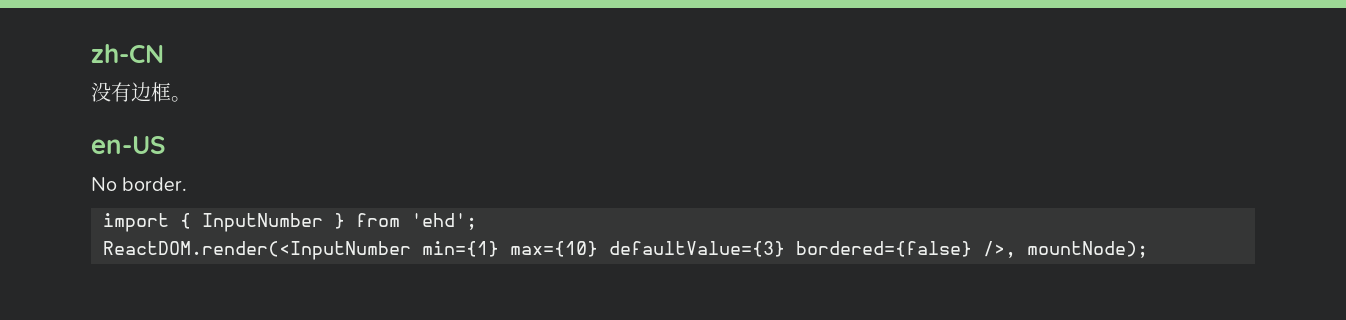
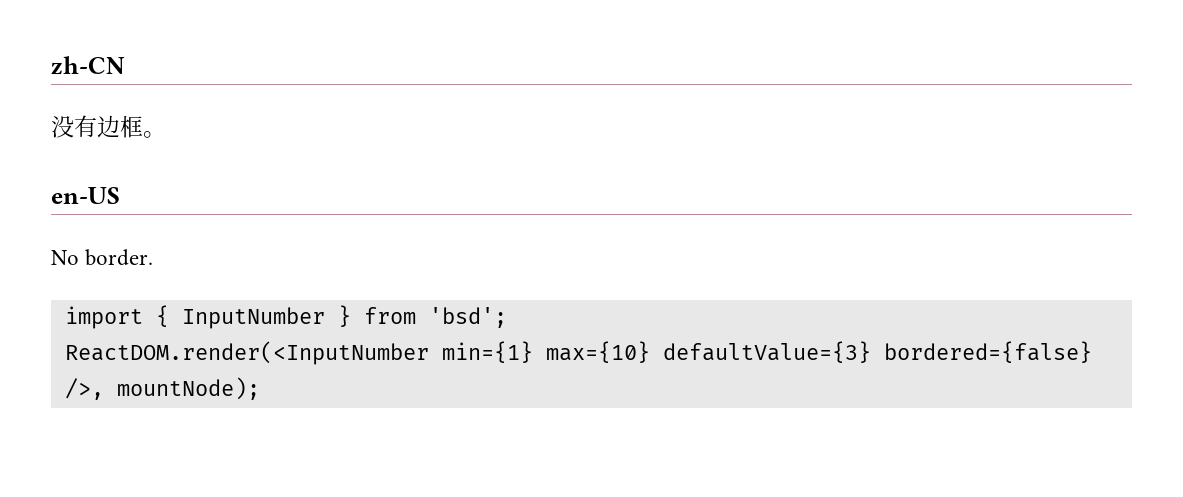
[411,213,477,230] 'ehd'; -> [428,307,507,328] 'bsd';

